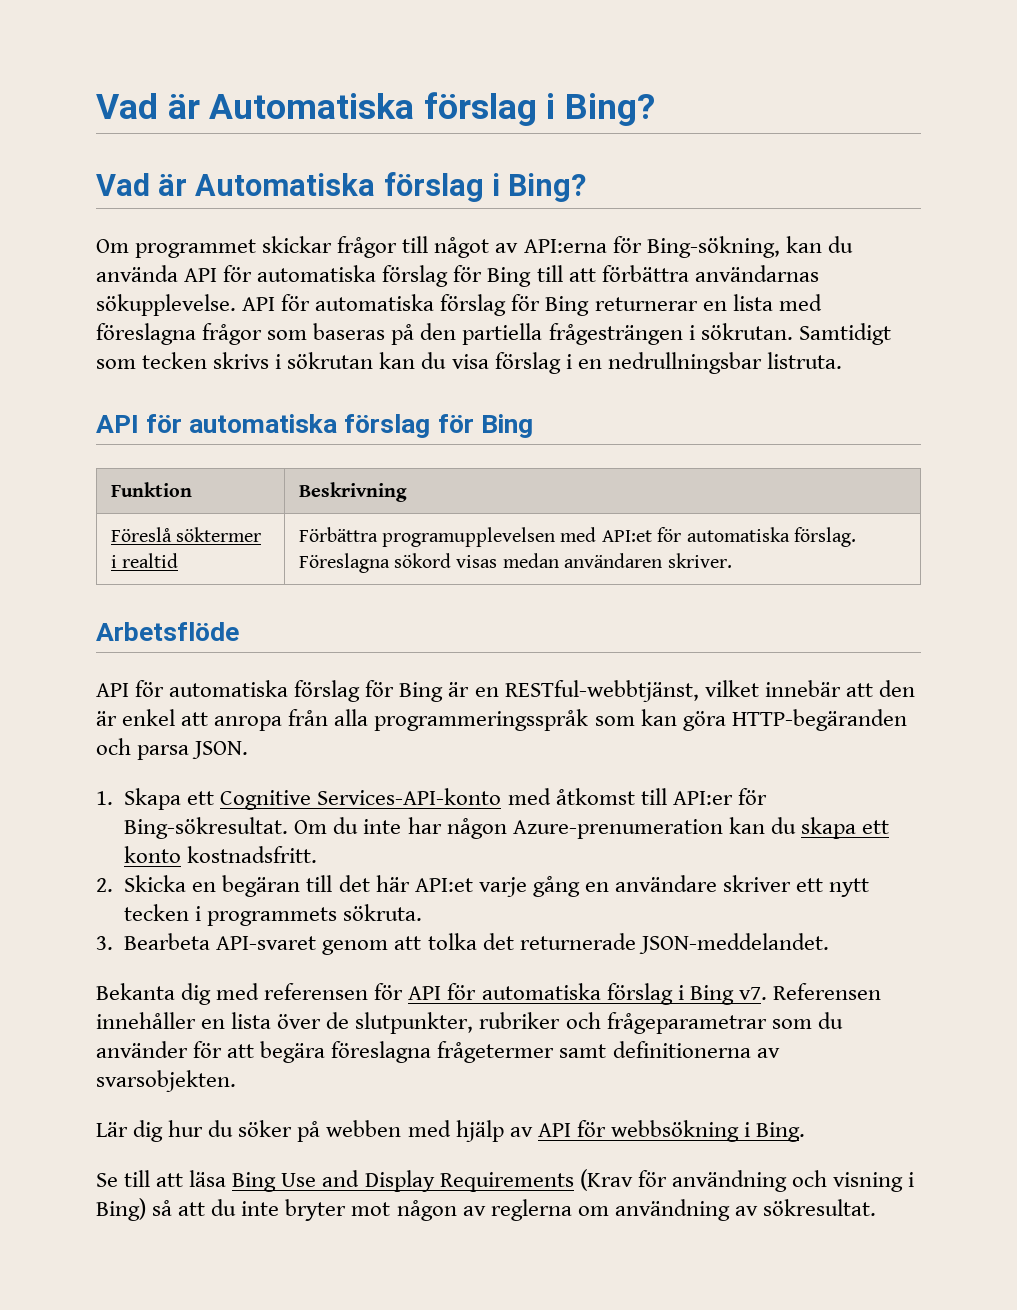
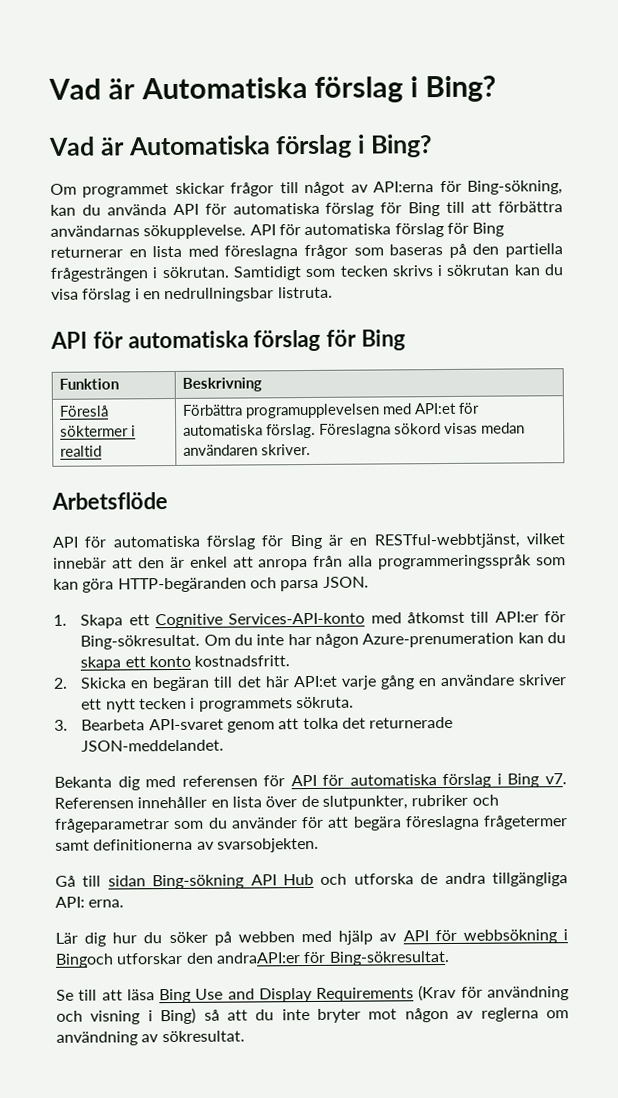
(236, 1081) none -> [55,872,568,890] [55,896,125,908] // Gå till sidan Bing-sökning API Hub och utforska de andra tillgängliga API: erna.
[756,1122,806,1142] Bing. -> [55,950,450,968] Bingoch utforskar den andraAPI:er för Bing-sökresultat.

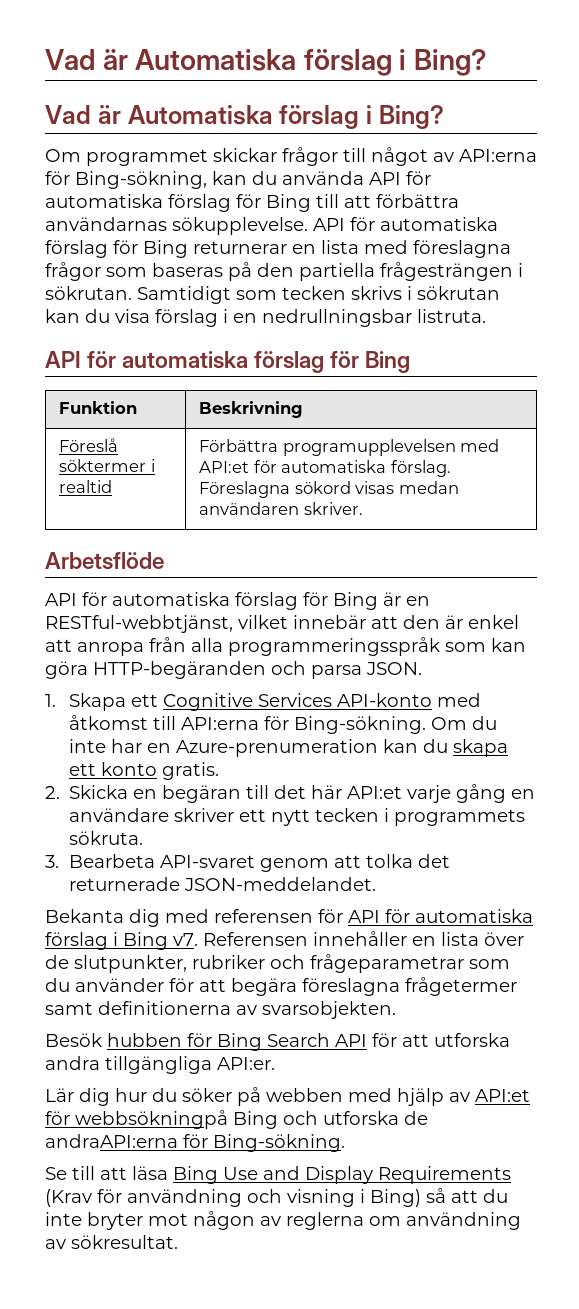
[228,612,366,625] Services-API-konto -> [257,693,432,707] Services API-konto
[494,611,567,623] [80,634,201,650] API:er för Bing-sökresultat. -> [180,716,426,734] API:erna för Bing-sökning.
[314,633,359,648] någon -> [146,743,171,753] en
[194,655,291,667] kostnadsfritt. -> [161,762,219,780] gratis.
[55,872,568,890] [55,896,125,908] Gå till sidan Bing-sökning API Hub och utforska de andra tillgängliga API: erna. -> [45,1033,510,1051] [45,1056,275,1074] Besök hubben för Bing Search API för att utforska andra tillgängliga API:er.
[402,929,568,944] [55,950,450,968] API för webbsökning i Bingoch utforskar den andraAPI:er för Bing-sökresultat. -> [475,1089,530,1102] [45,1110,428,1129] [45,1134,345,1152] API:et för webbsökningpå Bing och utforska de andraAPI:erna för Bing-sökning.

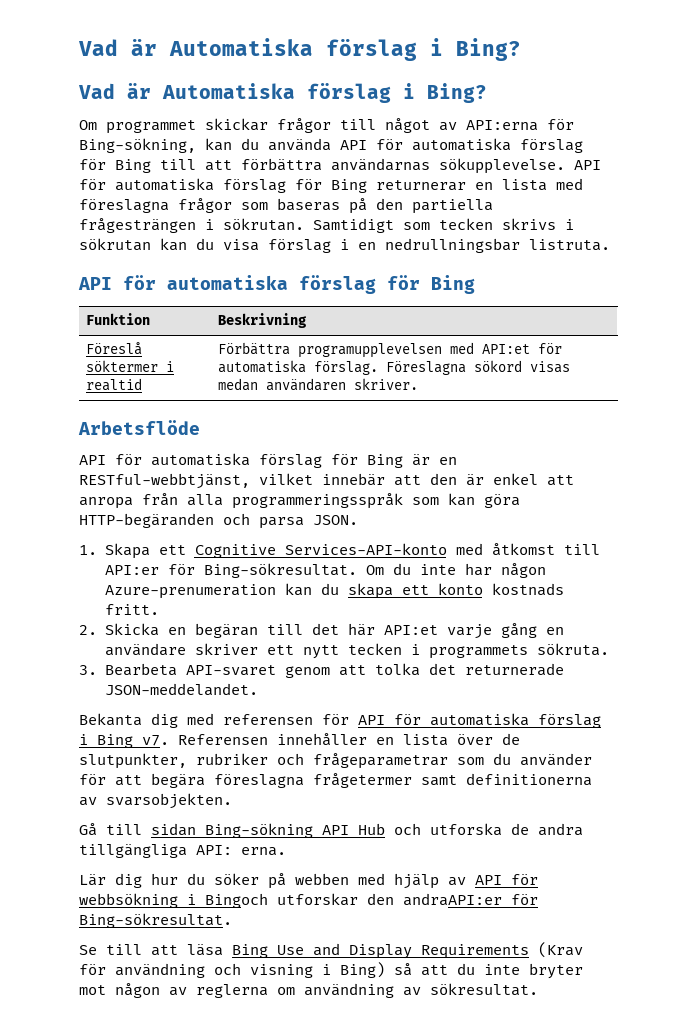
[257,693,432,707] Services API-konto -> [284,543,447,555] Services-API-konto
[180,716,426,734] API:erna för Bing-sökning. -> [104,563,357,578] API:er för Bing-sökresultat.
[146,743,171,753] en -> [500,563,546,578] någon
[161,762,219,780] gratis. -> [491,583,564,596] [104,604,159,615] kostnads fritt.
[45,1033,510,1051] [45,1056,275,1074] Besök hubben för Bing Search API för att utforska andra tillgängliga API:er. -> [79,823,583,838] [79,844,286,858] Gå till sidan Bing-sökning API Hub och utforska de andra tillgängliga API: erna.
[475,1089,530,1102] [45,1110,428,1129] [45,1134,345,1152] API:et för webbsökningpå Bing och utforska de andraAPI:erna för Bing-sökning. -> [475,874,538,885] [79,893,538,908] [79,913,232,928] API för webbsökning i Bingoch utforskar den andraAPI:er för Bing-sökresultat.

